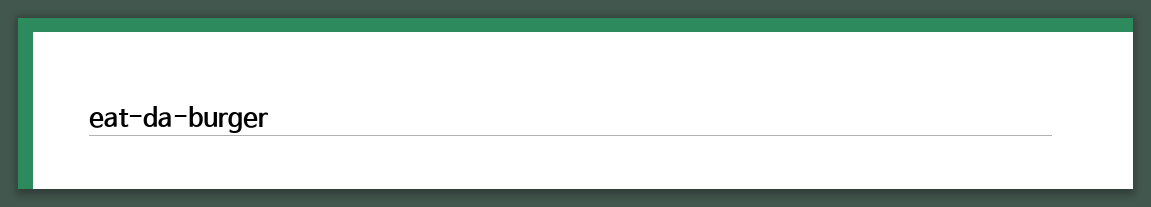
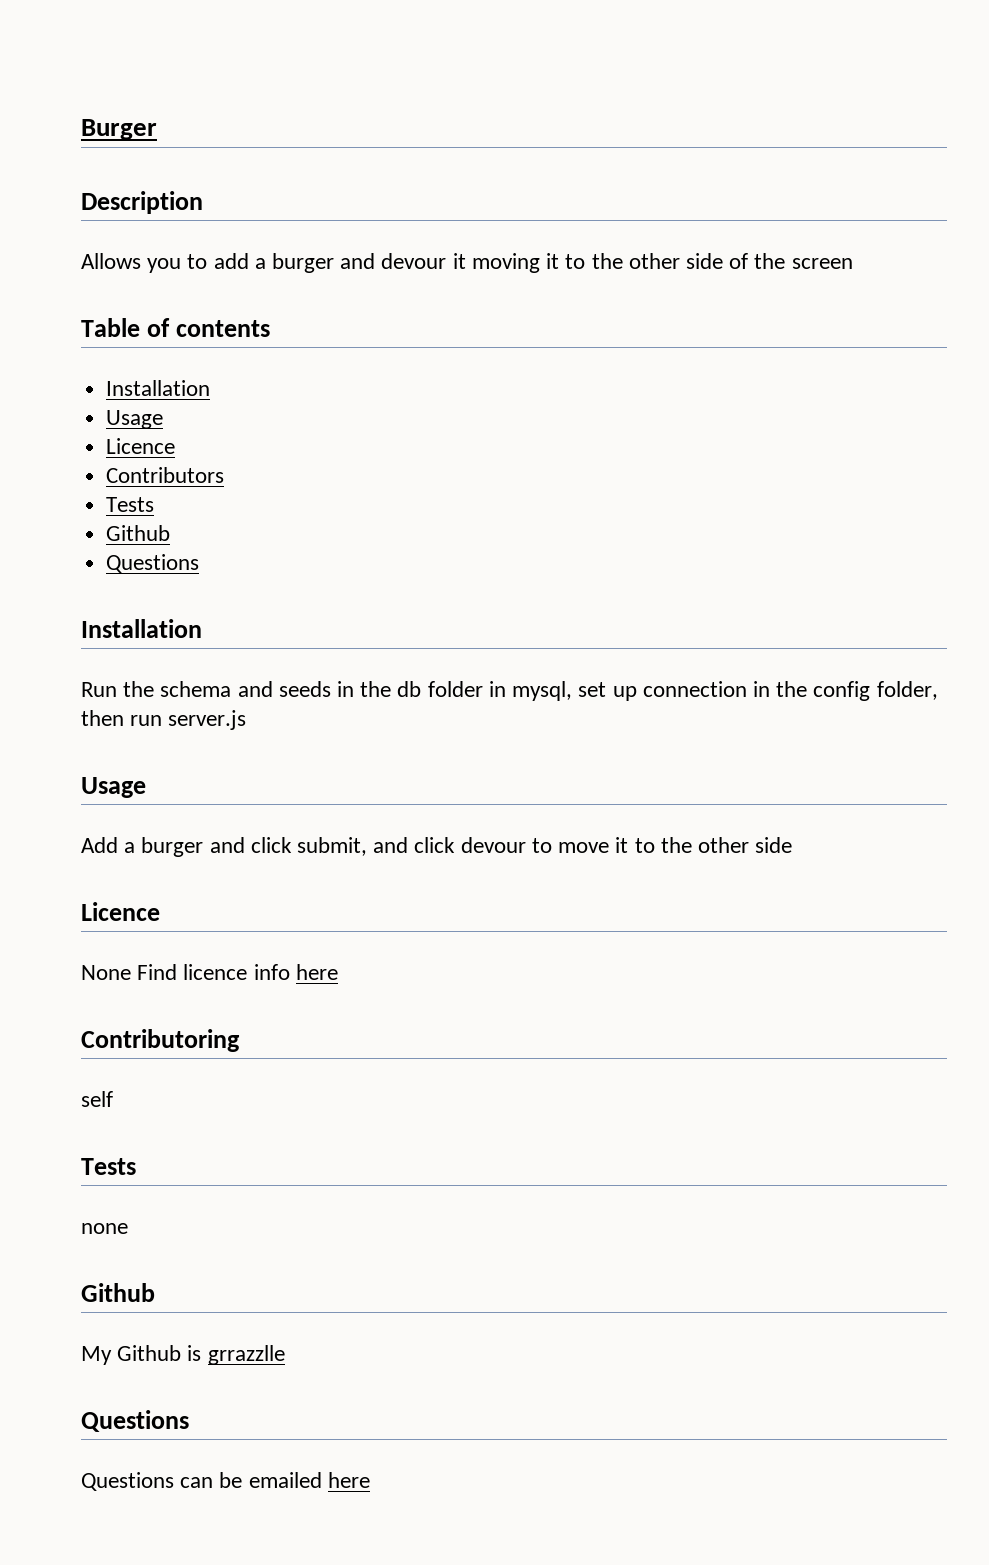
[89,106,268,133] eat-da-burger -> [81,119,157,140] [81,191,203,214] [81,253,853,273] [81,318,270,337] [106,380,211,396] [106,410,164,429] [106,438,176,454] [106,467,225,483] [106,497,155,512] [106,525,171,541] [106,554,200,573] [81,619,202,638] [81,681,938,701] [81,710,247,730] [81,777,146,798] [81,837,793,857] [81,902,160,921] [81,964,338,980] [81,1029,240,1052] [81,1091,113,1107] [81,1158,136,1175] [81,1223,128,1234] [81,1283,155,1302] [81,1345,285,1365] [81,1410,189,1432] [81,1472,370,1491] Burger // Description // Allows you to add a burger and devour it moving it to the other side of the screen // Table of contents // Installation // Usage // Licence // Contributors // Tests // Github // Questions // Installation // Run the schema and seeds in the db folder in mysql, set up connection in the config folder, then run server.js // Usage // Add a burger and click submit, and click devour to move it to the other side // Licence // None Find licence info here // Contributoring // self // Tests // none // Github // My Github is grrazzlle // Questions // Questions can be emailed here

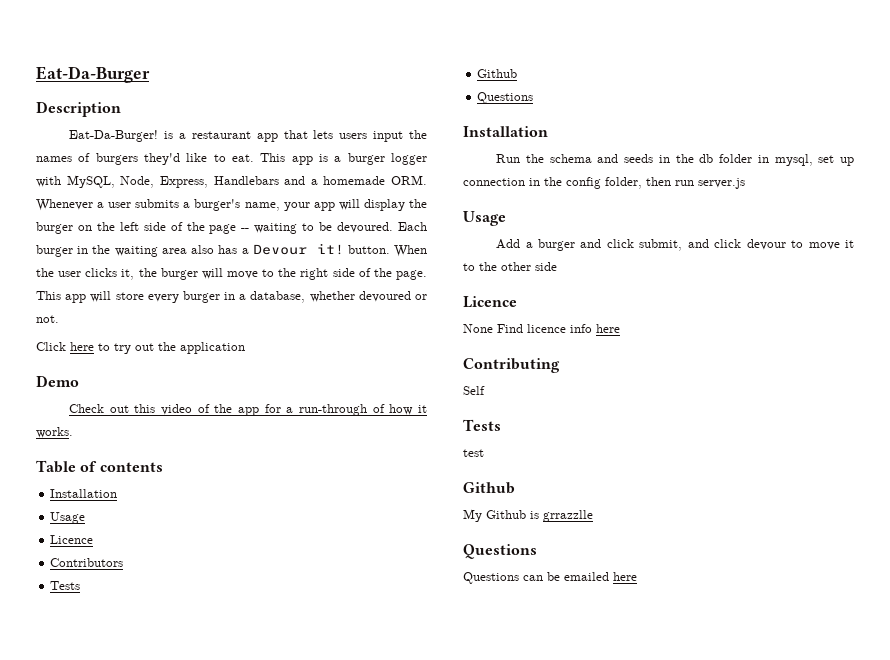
[81,119,157,140] Burger -> [36,66,150,83] Eat-Da-Burger
[81,253,853,273] Allows you to add a burger and devour it moving it to the other side of the screen -> [69,130,428,142] [36,153,427,165] [36,175,427,188] [36,199,427,211] [36,222,427,234] [36,243,427,257] [36,268,428,280] [36,291,428,303] [36,315,59,323] [36,342,245,354] [36,375,79,387] [69,404,427,416] [36,427,73,438] Eat-Da-Burger! is a restaurant app that lets users input the names of burgers they'd like to eat. This app is a burger logger with MySQL, Node, Express, Handlebars and a homemade ORM. Whenever a user submits a burger's name, your app will display the burger on the left side of the page -- waiting to be devoured. Each burger in the waiting area also has a Devour it! button. When the user clicks it, the burger will move to the right side of the page. This app will store every burger in a database, whether devoured or not. // Click here to try out the application // Demo // Check out this video of the app for a run-through of how it works.
[81,1029,240,1052] [81,1091,113,1107] [81,1158,136,1175] [81,1223,128,1234] Contributoring // self // Tests // none -> [463,358,560,373] [463,386,485,395] [463,419,501,431] [463,449,484,457] Contributing // Self // Tests // test

